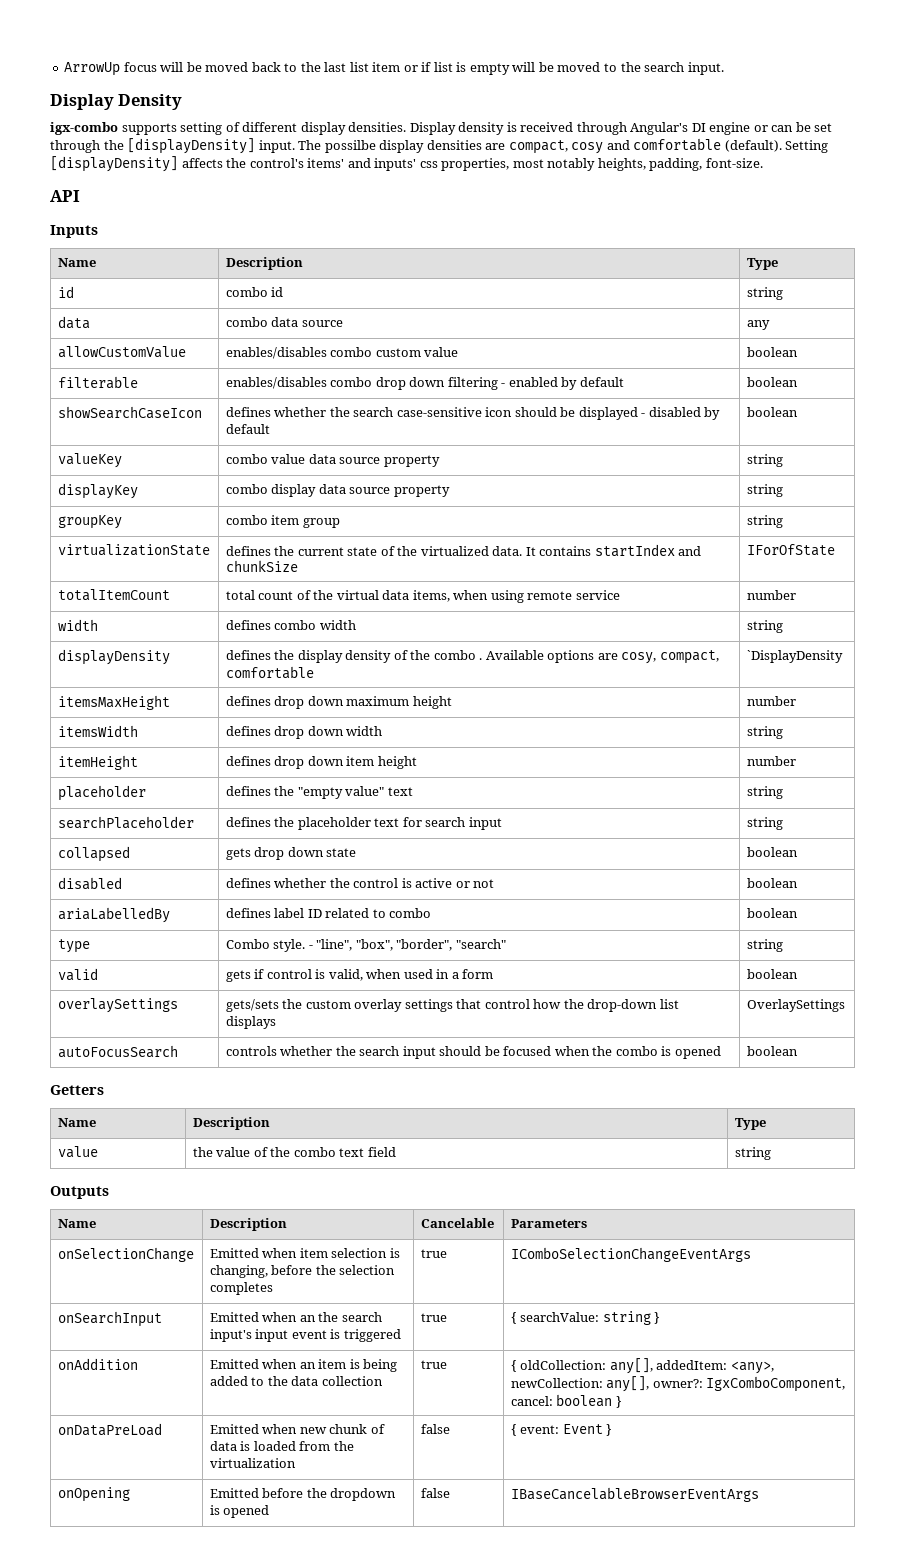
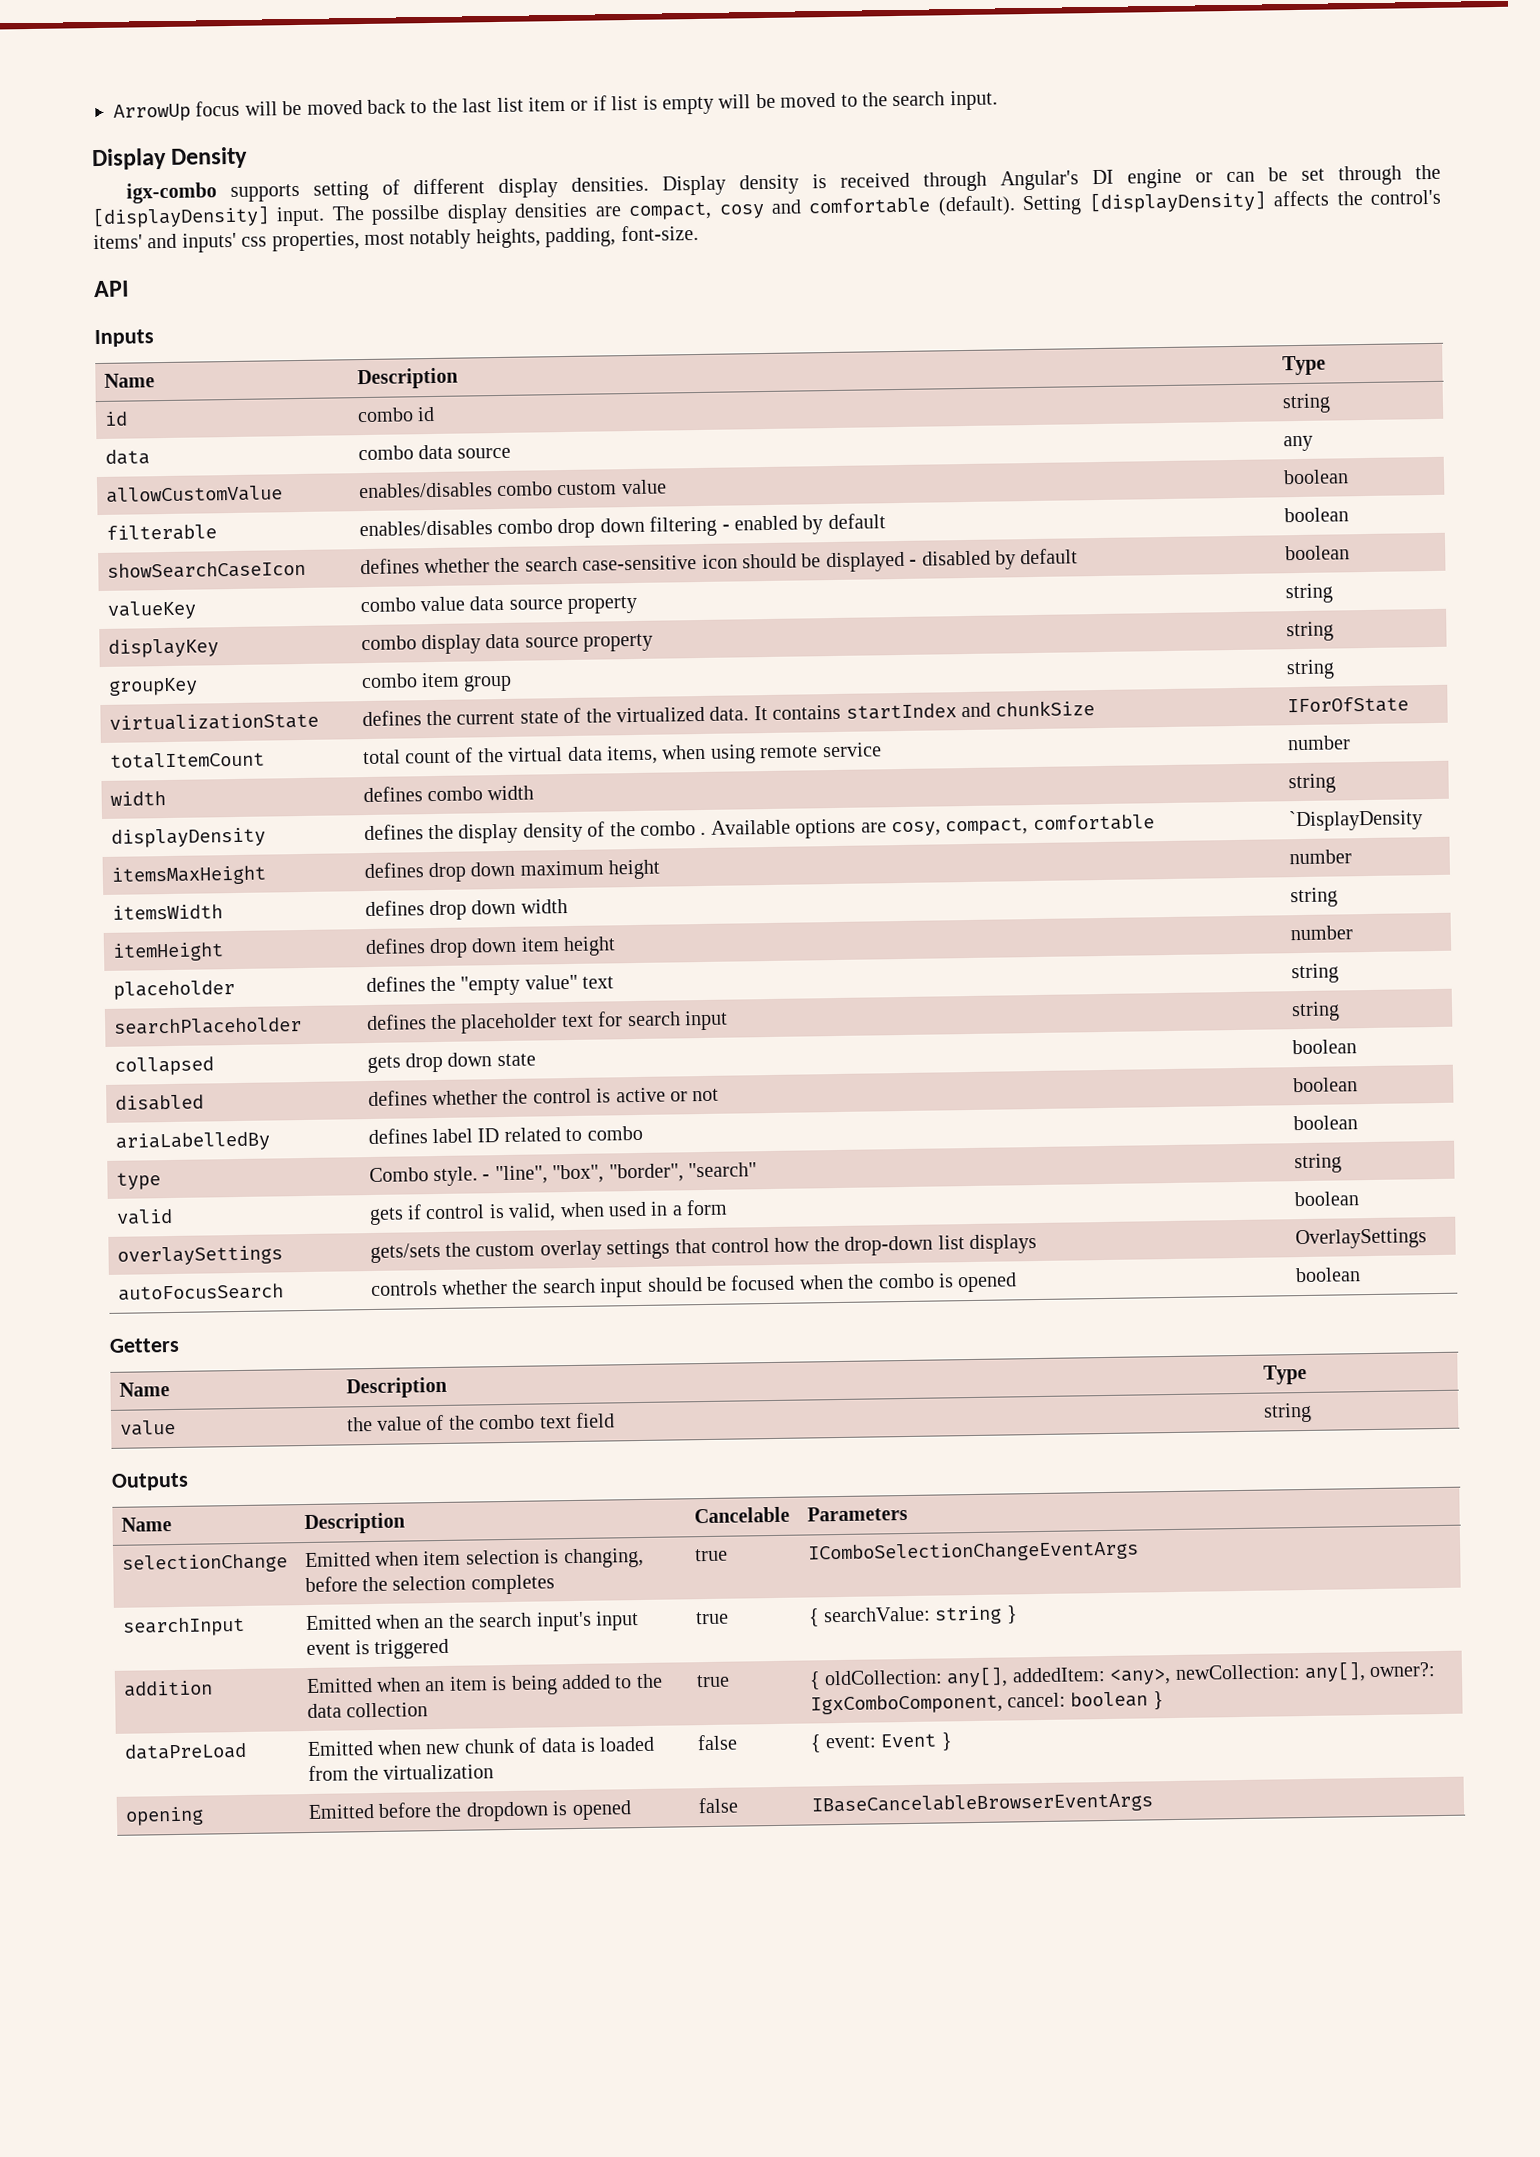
[57,1247,194,1262] onSelectionChange -> [121,1553,288,1574] selectionChange
[57,1311,162,1327] onSearchInput -> [122,1616,245,1637] searchInput
[57,1358,138,1370] onAddition -> [122,1680,213,1697] addition
[57,1423,162,1436] onDataPreLoad -> [123,1742,247,1760] dataPreLoad
[57,1487,130,1502] onOpening -> [124,1806,204,1826] opening

